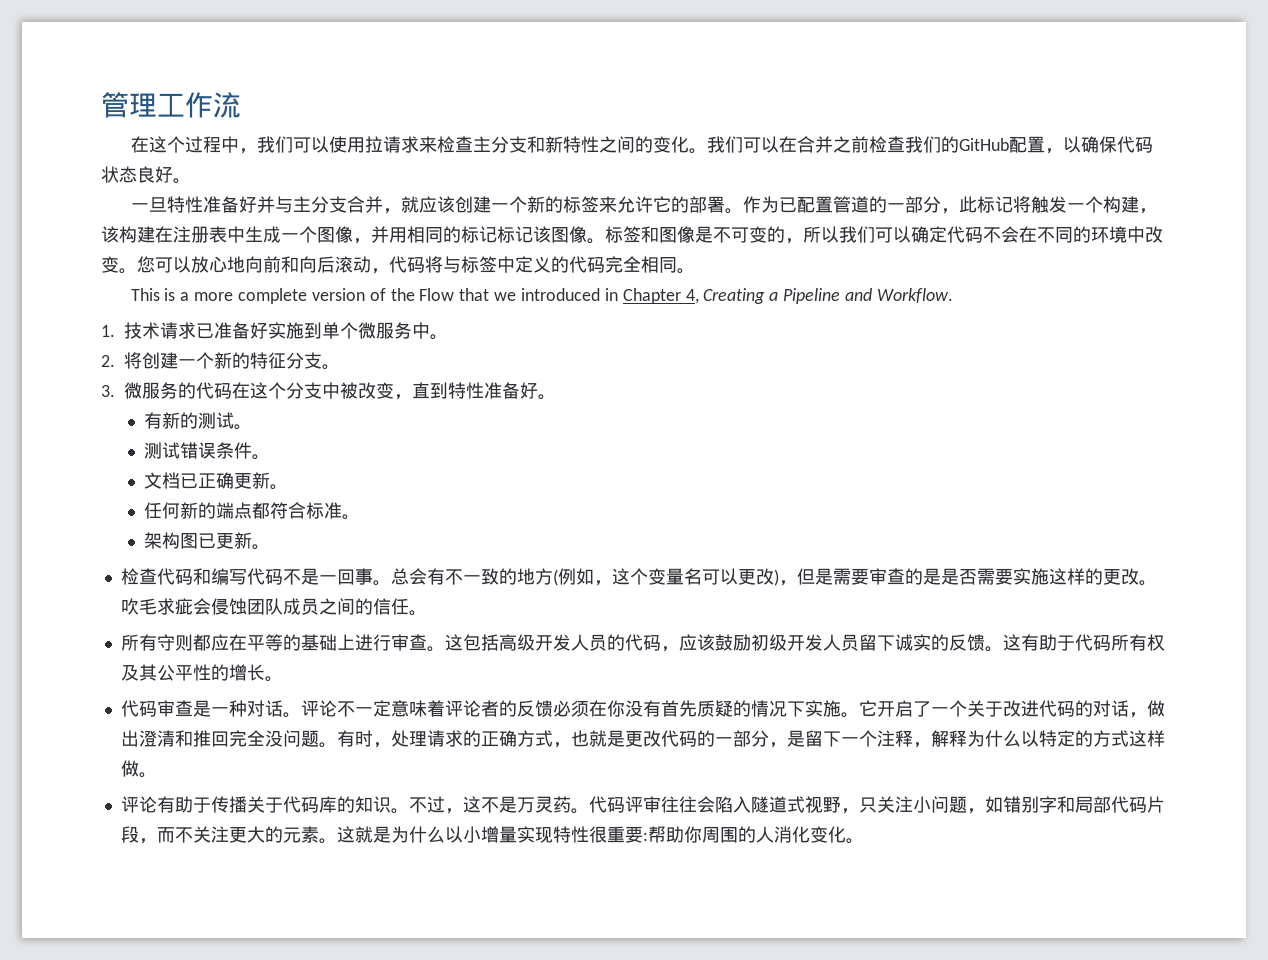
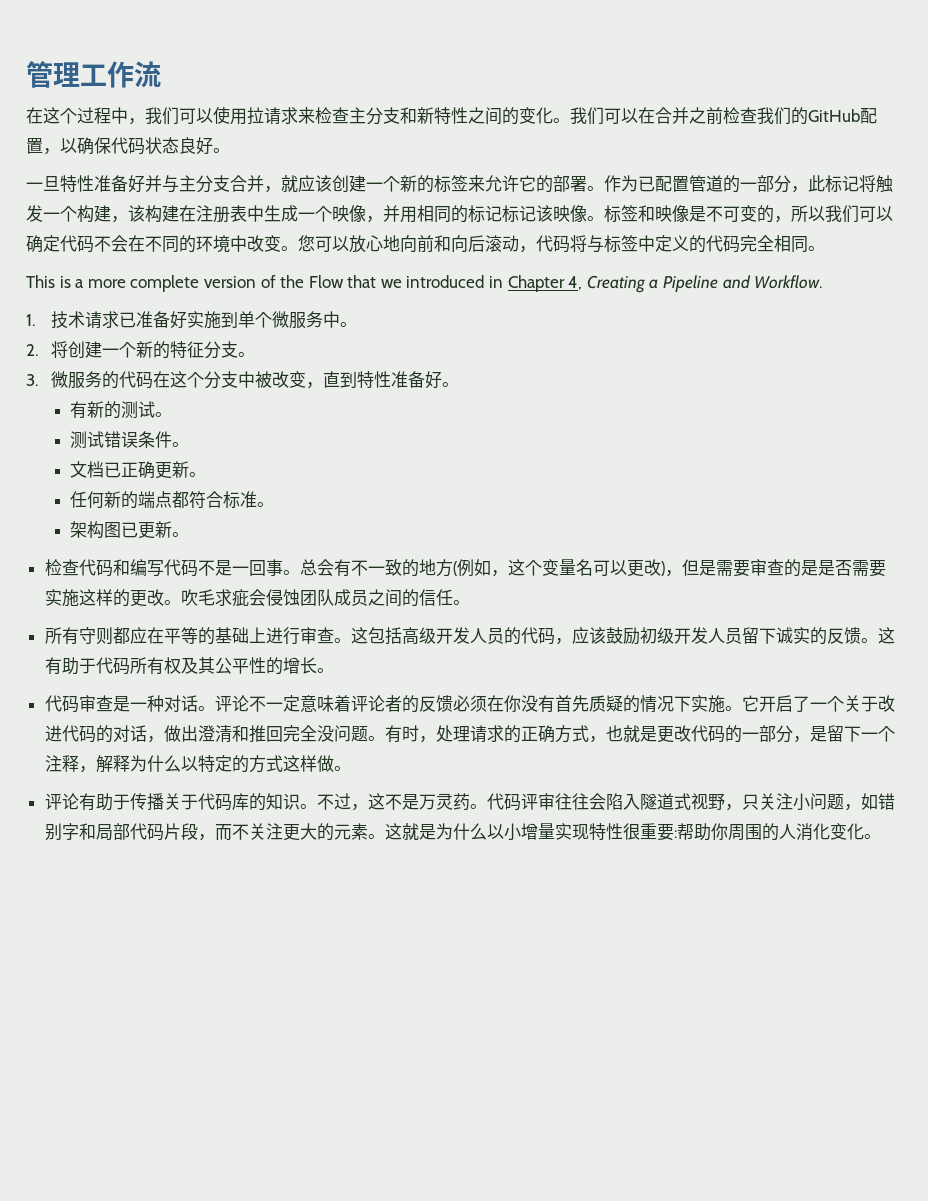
[317,227,335,243] 图 -> [332,205,349,222] 映
[551,227,569,243] 图 -> [553,205,570,222] 映
[659,227,677,243] 图 -> [655,205,672,222] 映

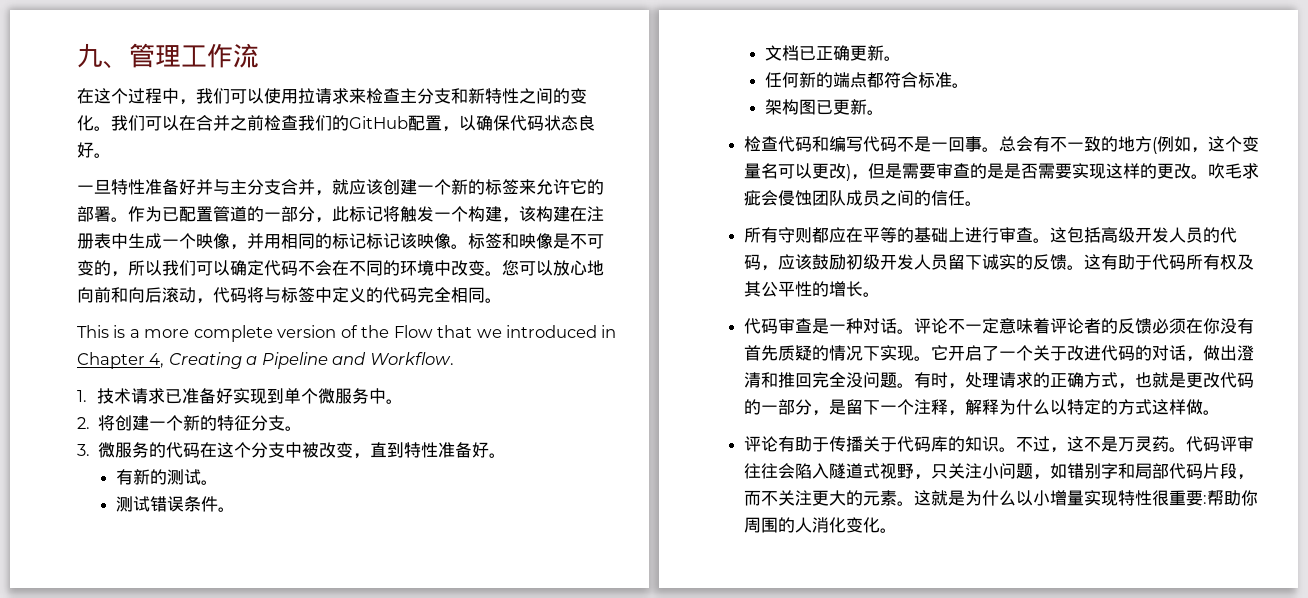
(26, 74) none -> [77,43,129,69] 九、
[204,311,222,329] 施 -> [250,388,268,404] 现
[61,589,79,607] 施 -> [1089,163,1107,179] 现
[707,695,725,713] 施 -> [897,345,915,361] 现

